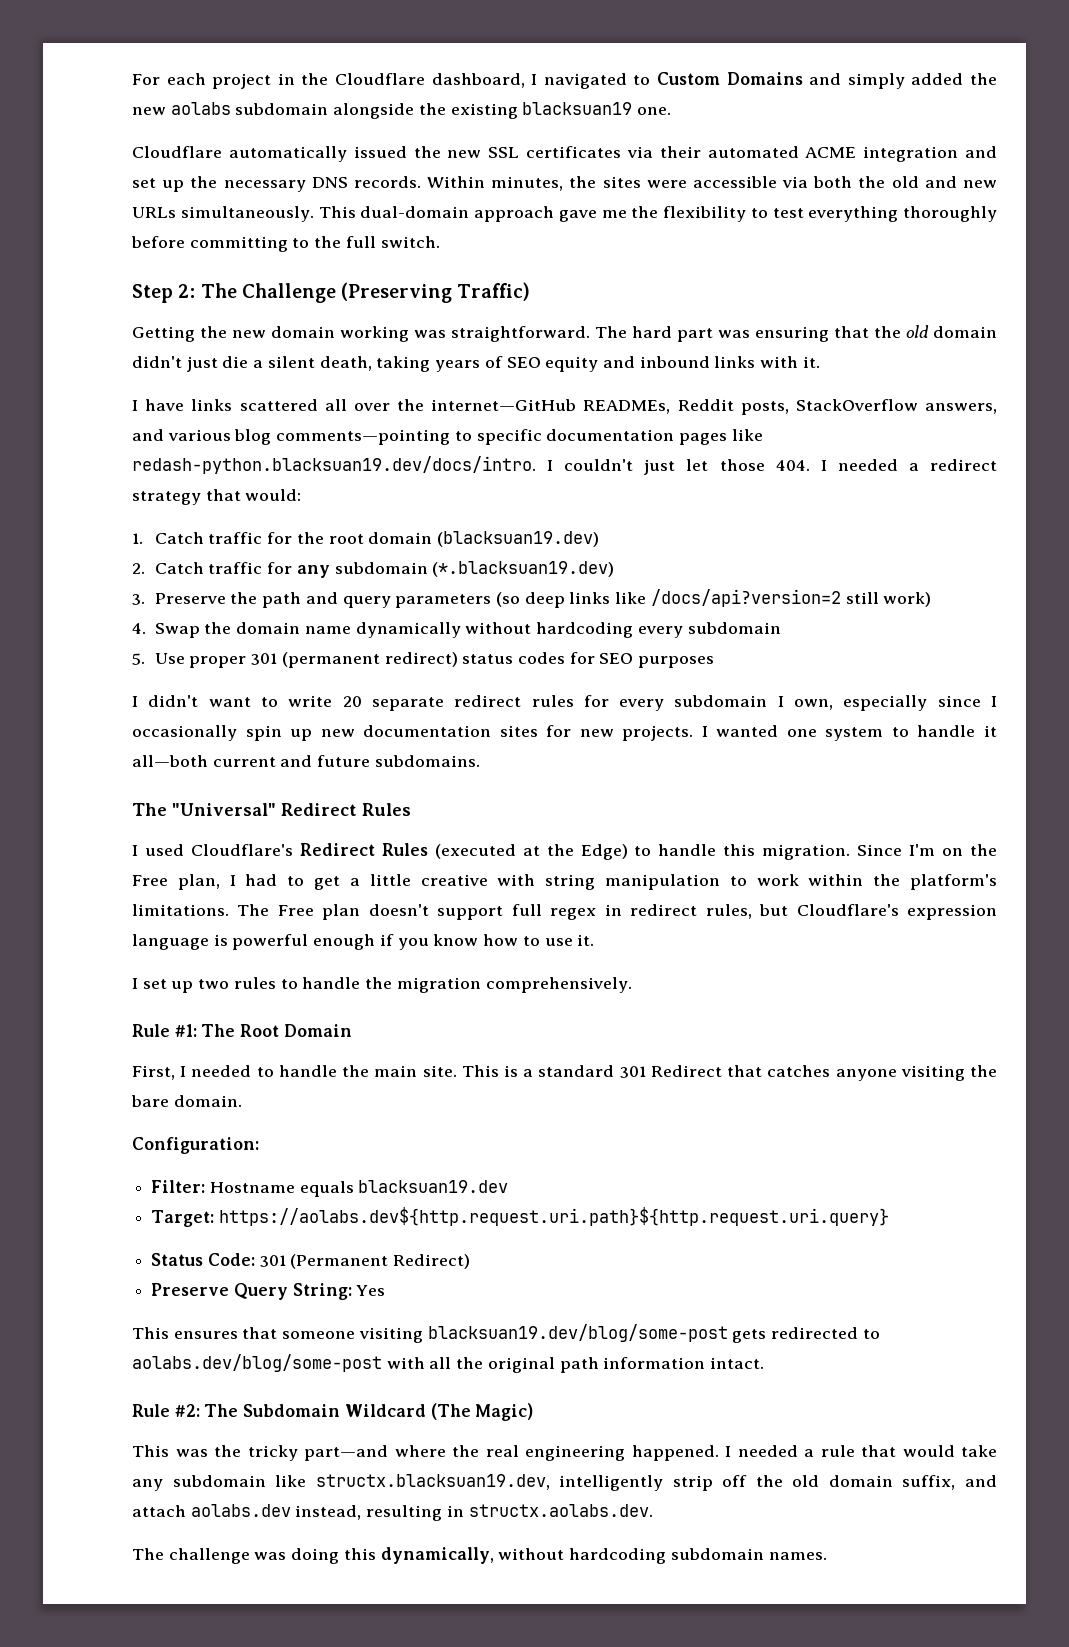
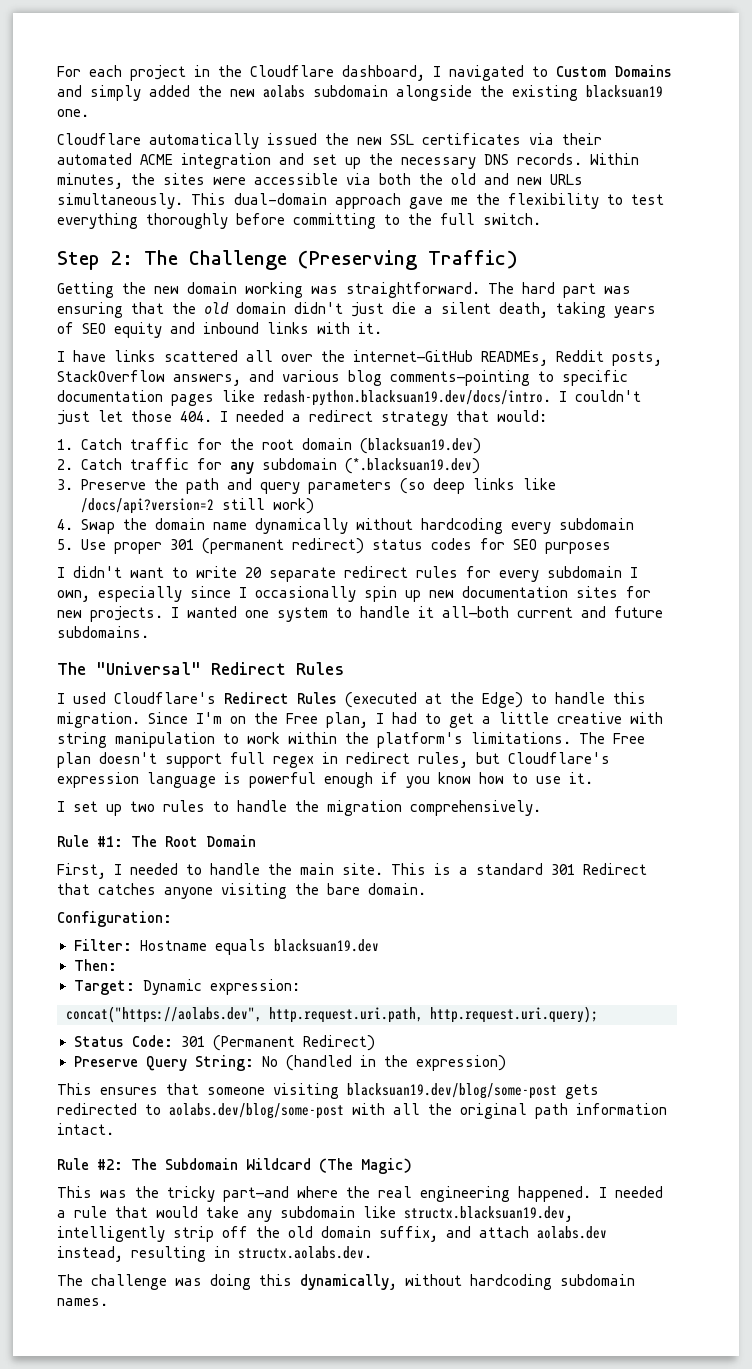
(509, 1186) none -> [73,959,117,971] // Then:
[218,1207,889,1226] https://aolabs.dev${http.request.uri.path}${http.request.uri.query} -> [142,979,300,995] [66,1006,598,1023] Dynamic expression: // concat("https://aolabs.dev", http.request.uri.path, http.request.uri.query);
[356,1285,386,1296] Yes -> [261,1055,506,1071] No (handled in the expression)

